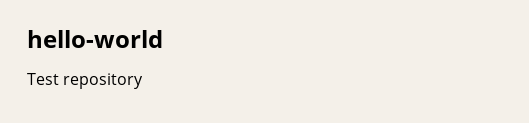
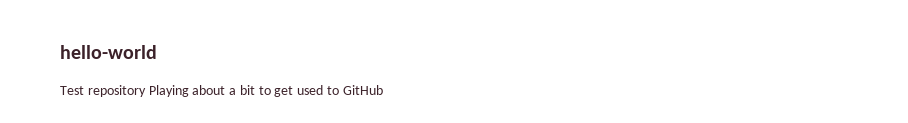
(144, 81) none -> [148,85,383,97] Playing about a bit to get used to GitHub

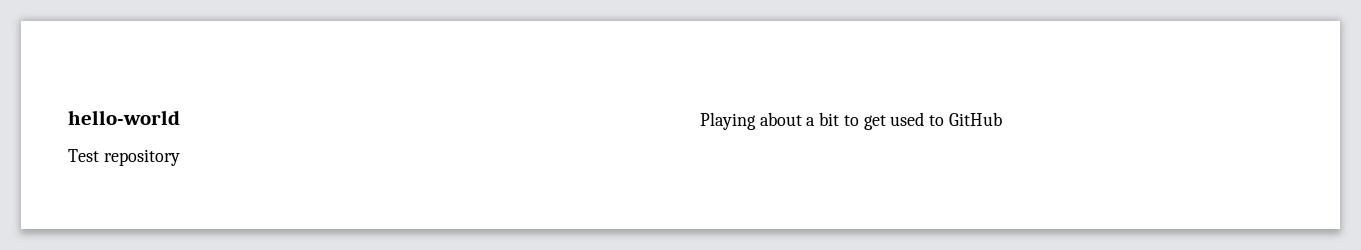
(146, 91) none -> (180, 157) //

